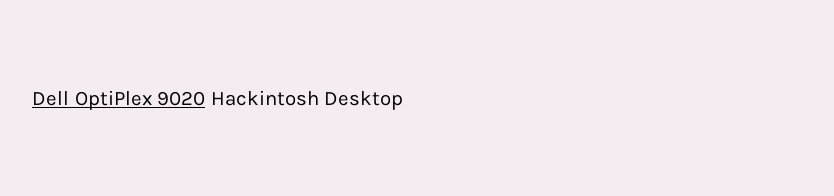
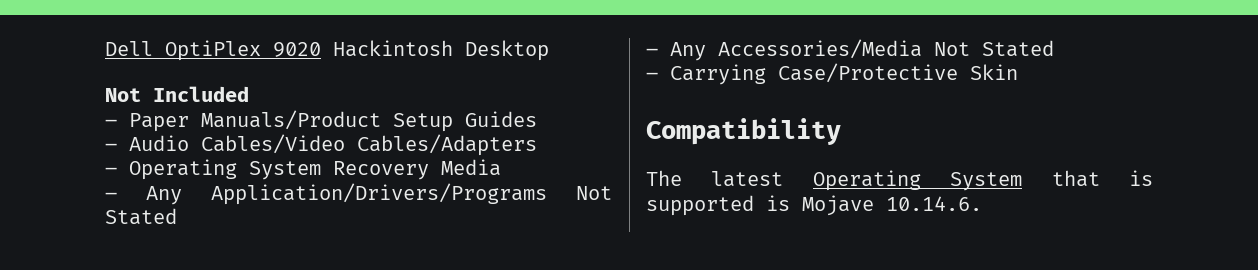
(404, 100) none -> [105,86,249,102] [105,110,537,132] [105,134,537,156] [105,159,501,180] [105,183,612,205] [105,208,177,225] [646,39,1054,61] [646,63,1018,85] [646,118,841,145] [646,170,1153,191] [646,195,982,216] // Not Included // – Paper Manuals/Product Setup Guides // – Audio Cables/Video Cables/Adapters // – Operating System Recovery Media // – Any Application/Drivers/Programs Not Stated // – Any Accessories/Media Not Stated // – Carrying Case/Protective Skin // Compatibility // The latest Operating System that is supported is Mojave 10.14.6.

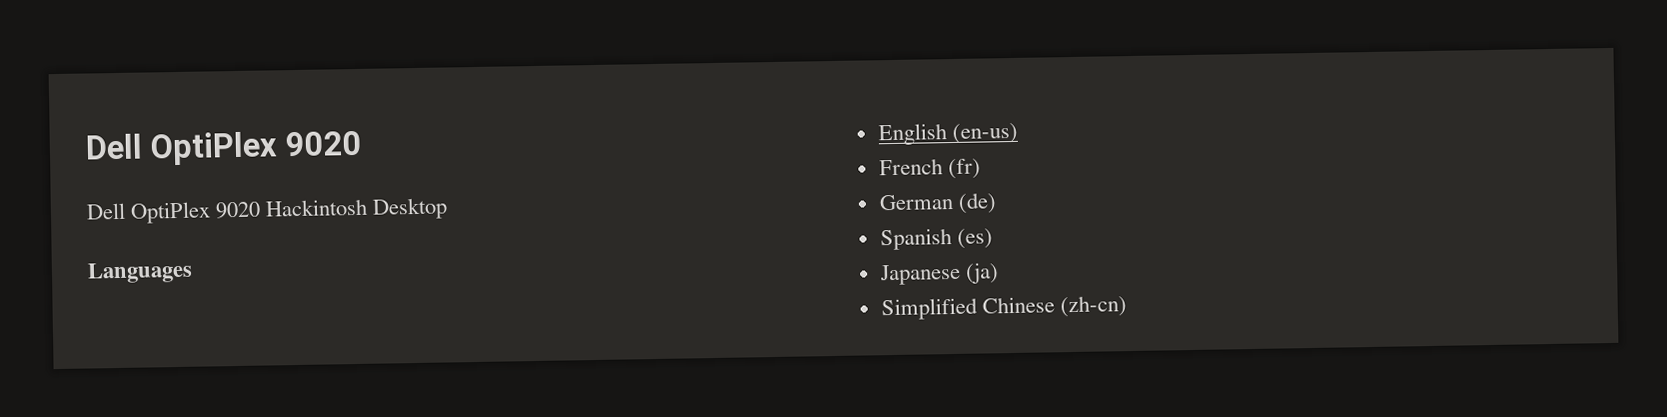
[105,40,321,61] Dell OptiPlex 9020 -> [85,130,363,166] [86,201,262,224] Dell OptiPlex 9020 // Dell OptiPlex 9020
[105,86,249,102] [105,110,537,132] [105,134,537,156] [105,159,501,180] [105,183,612,205] [105,208,177,225] [646,39,1054,61] [646,63,1018,85] [646,118,841,145] [646,170,1153,191] [646,195,982,216] Not Included // – Paper Manuals/Product Setup Guides // – Audio Cables/Video Cables/Adapters // – Operating System Recovery Media // – Any Application/Drivers/Programs Not Stated // – Any Accessories/Media Not Stated // – Carrying Case/Protective Skin // Compatibility // The latest Operating System that is supported is Mojave 10.14.6. -> [87,261,193,284] [877,122,1018,146] [878,158,981,180] [878,192,997,214] [879,228,993,251] [878,262,999,286] [880,295,1127,321] Languages // English (en-us) // French (fr) // German (de) // Spanish (es) // Japanese (ja) // Simplified Chinese (zh-cn)

